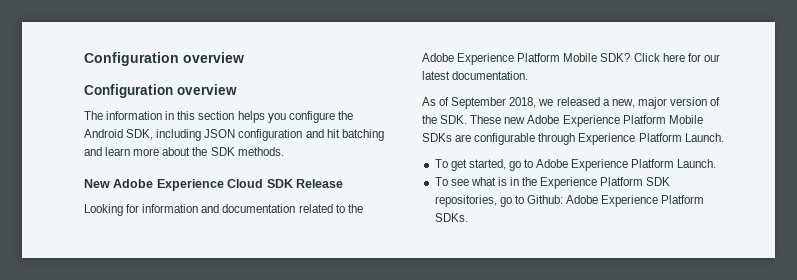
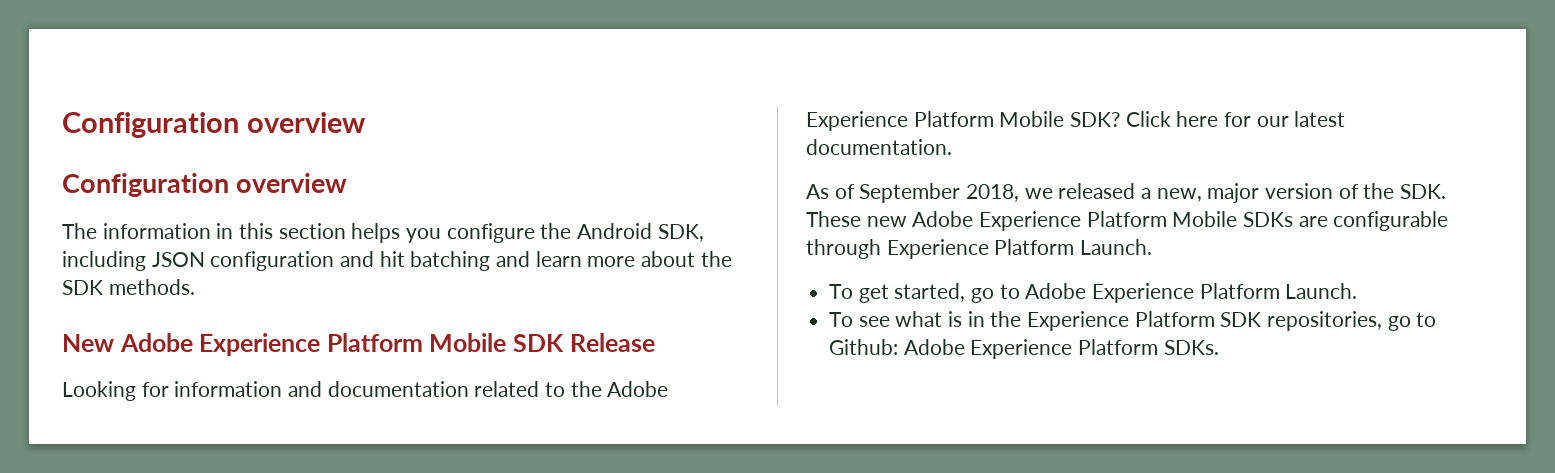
[227,179,264,188] Cloud -> [326,333,507,352] Platform Mobile

